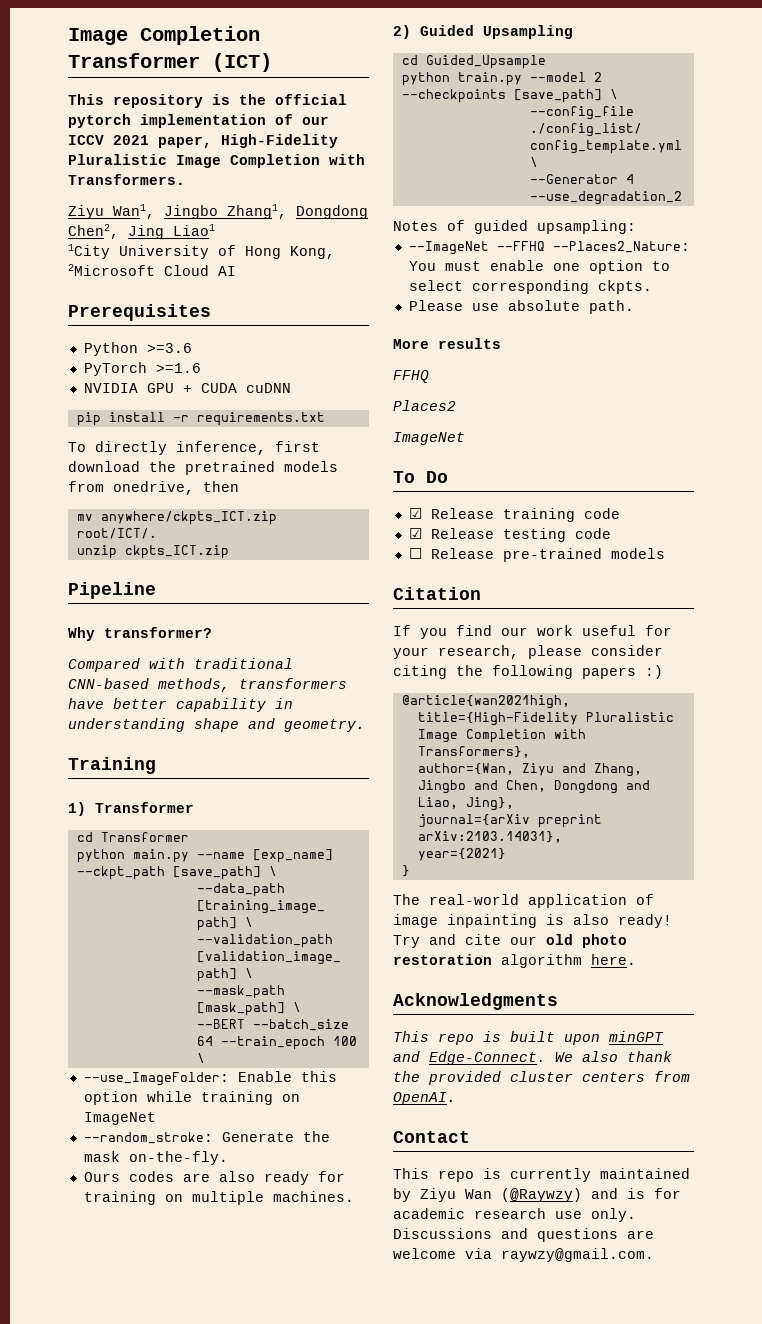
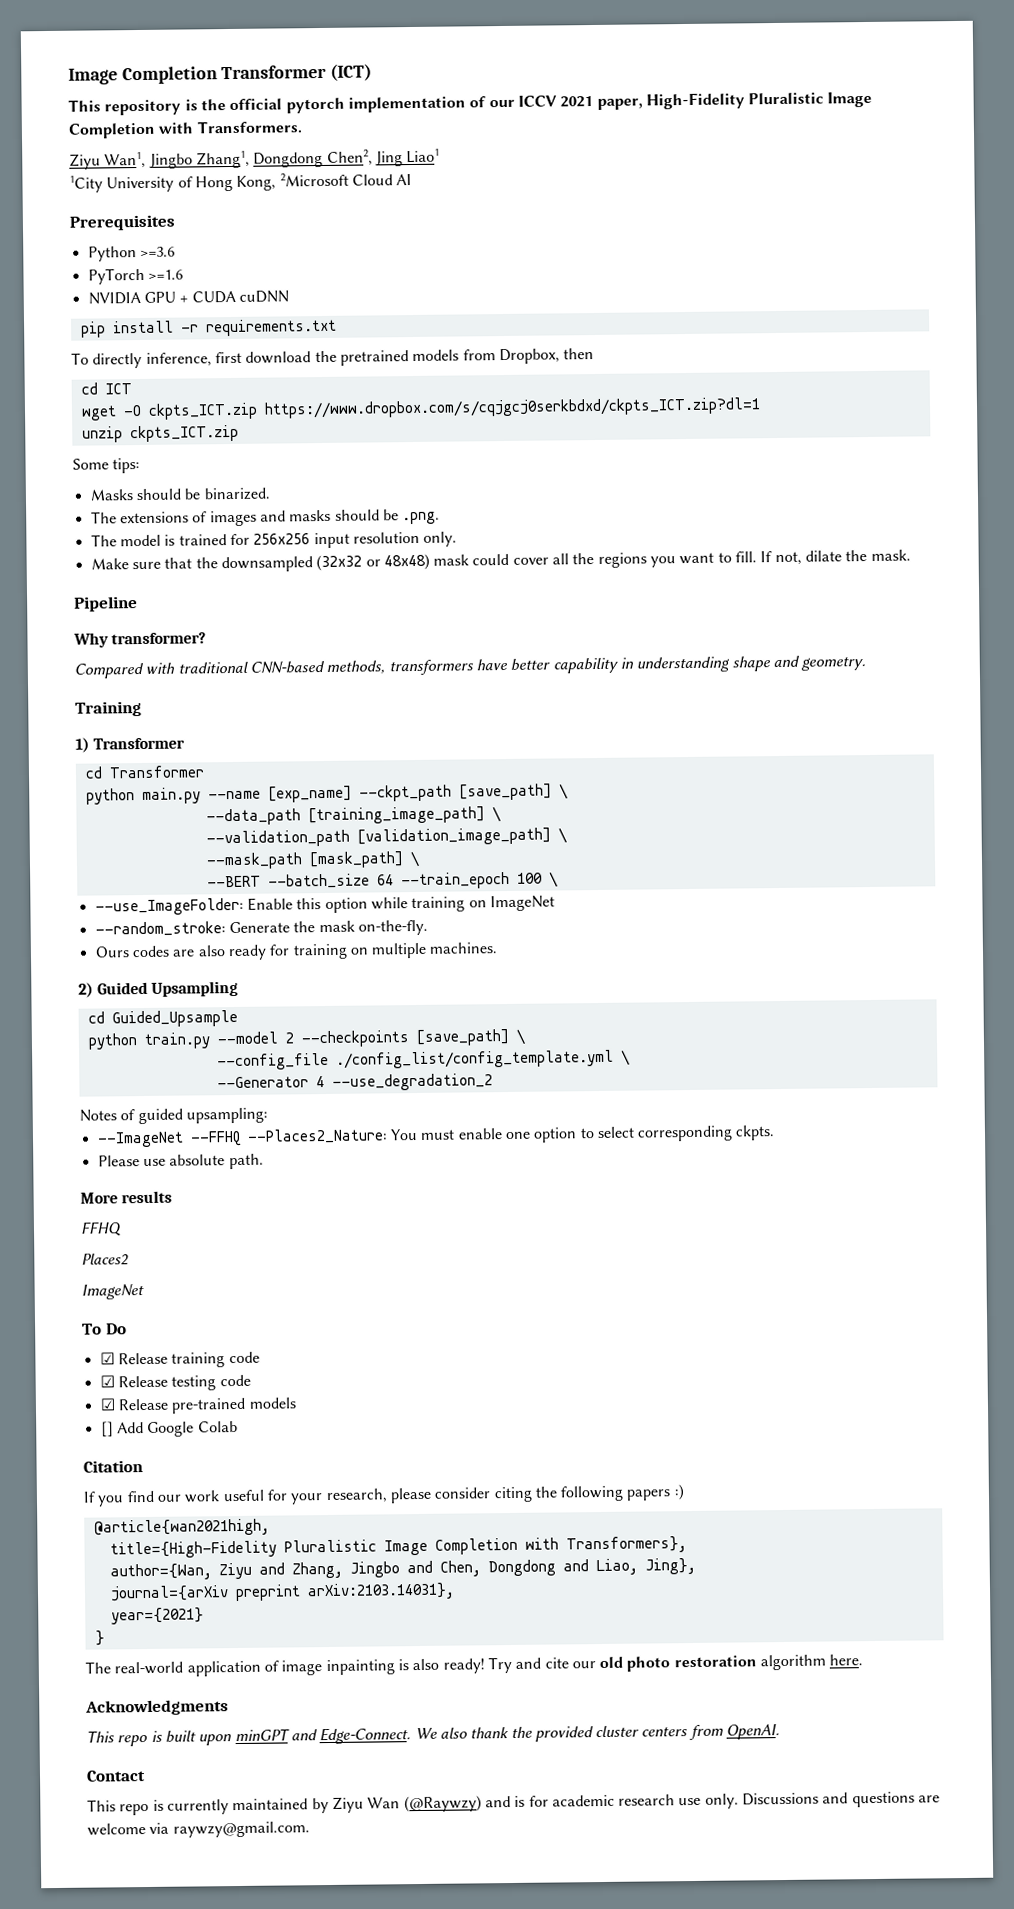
[113,481,194,495] onedrive, -> [498,348,560,365] Dropbox,
[76,511,277,525] [76,528,157,539] [76,545,229,559] mv anywhere/ckpts_ICT.zip root/ICT/. // unzip ckpts_ICT.zip -> [80,382,132,395] [80,397,761,421] [81,424,239,443] [72,457,141,474] [89,487,270,501] [90,509,441,527] [90,531,458,549] [90,549,911,573] cd ICT // wget -O ckpts_ICT.zip https://www.dropbox.com/s/cqjgcj0serkbdxd/ckpts_ICT.zip?dl=1 // unzip ckpts_ICT.zip // Some tips: // Masks should be binarized. // The extensions of images and masks should be .png. // The model is trained for 256x256 input resolution only. // Make sure that the downsampled (32x32 or 48x48) mask could cover all the regions you want to fill. If not, dilate the mask.
[408,548,422,559] ☐ -> [99,1398,115,1411] ☑
(665, 553) none -> [100,1420,238,1437] // [] Add Google Colab

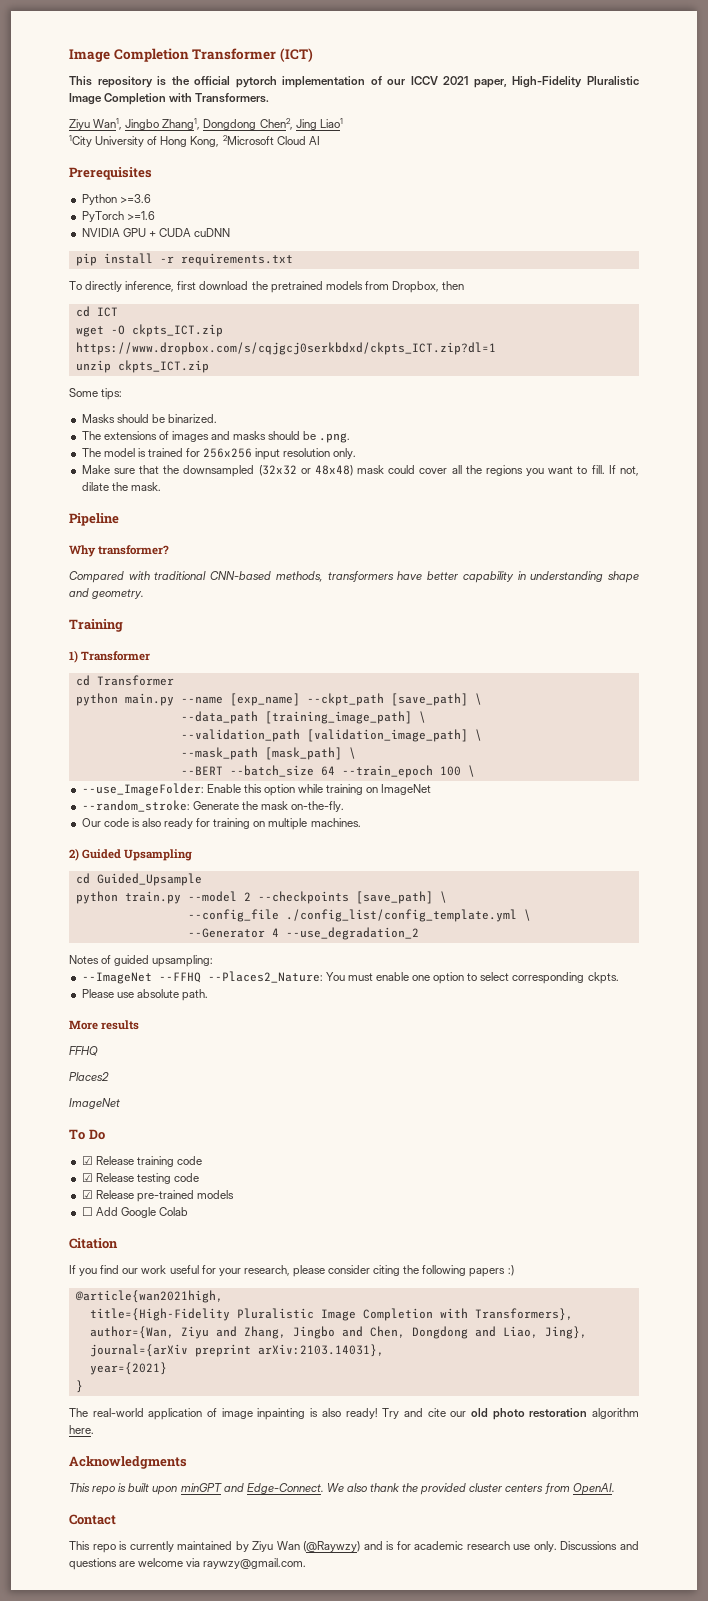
[94,945,196,958] Ours codes are -> [81,818,140,827] Our code is
[100,1421,114,1437] [] -> [81,1207,93,1216] ☐

